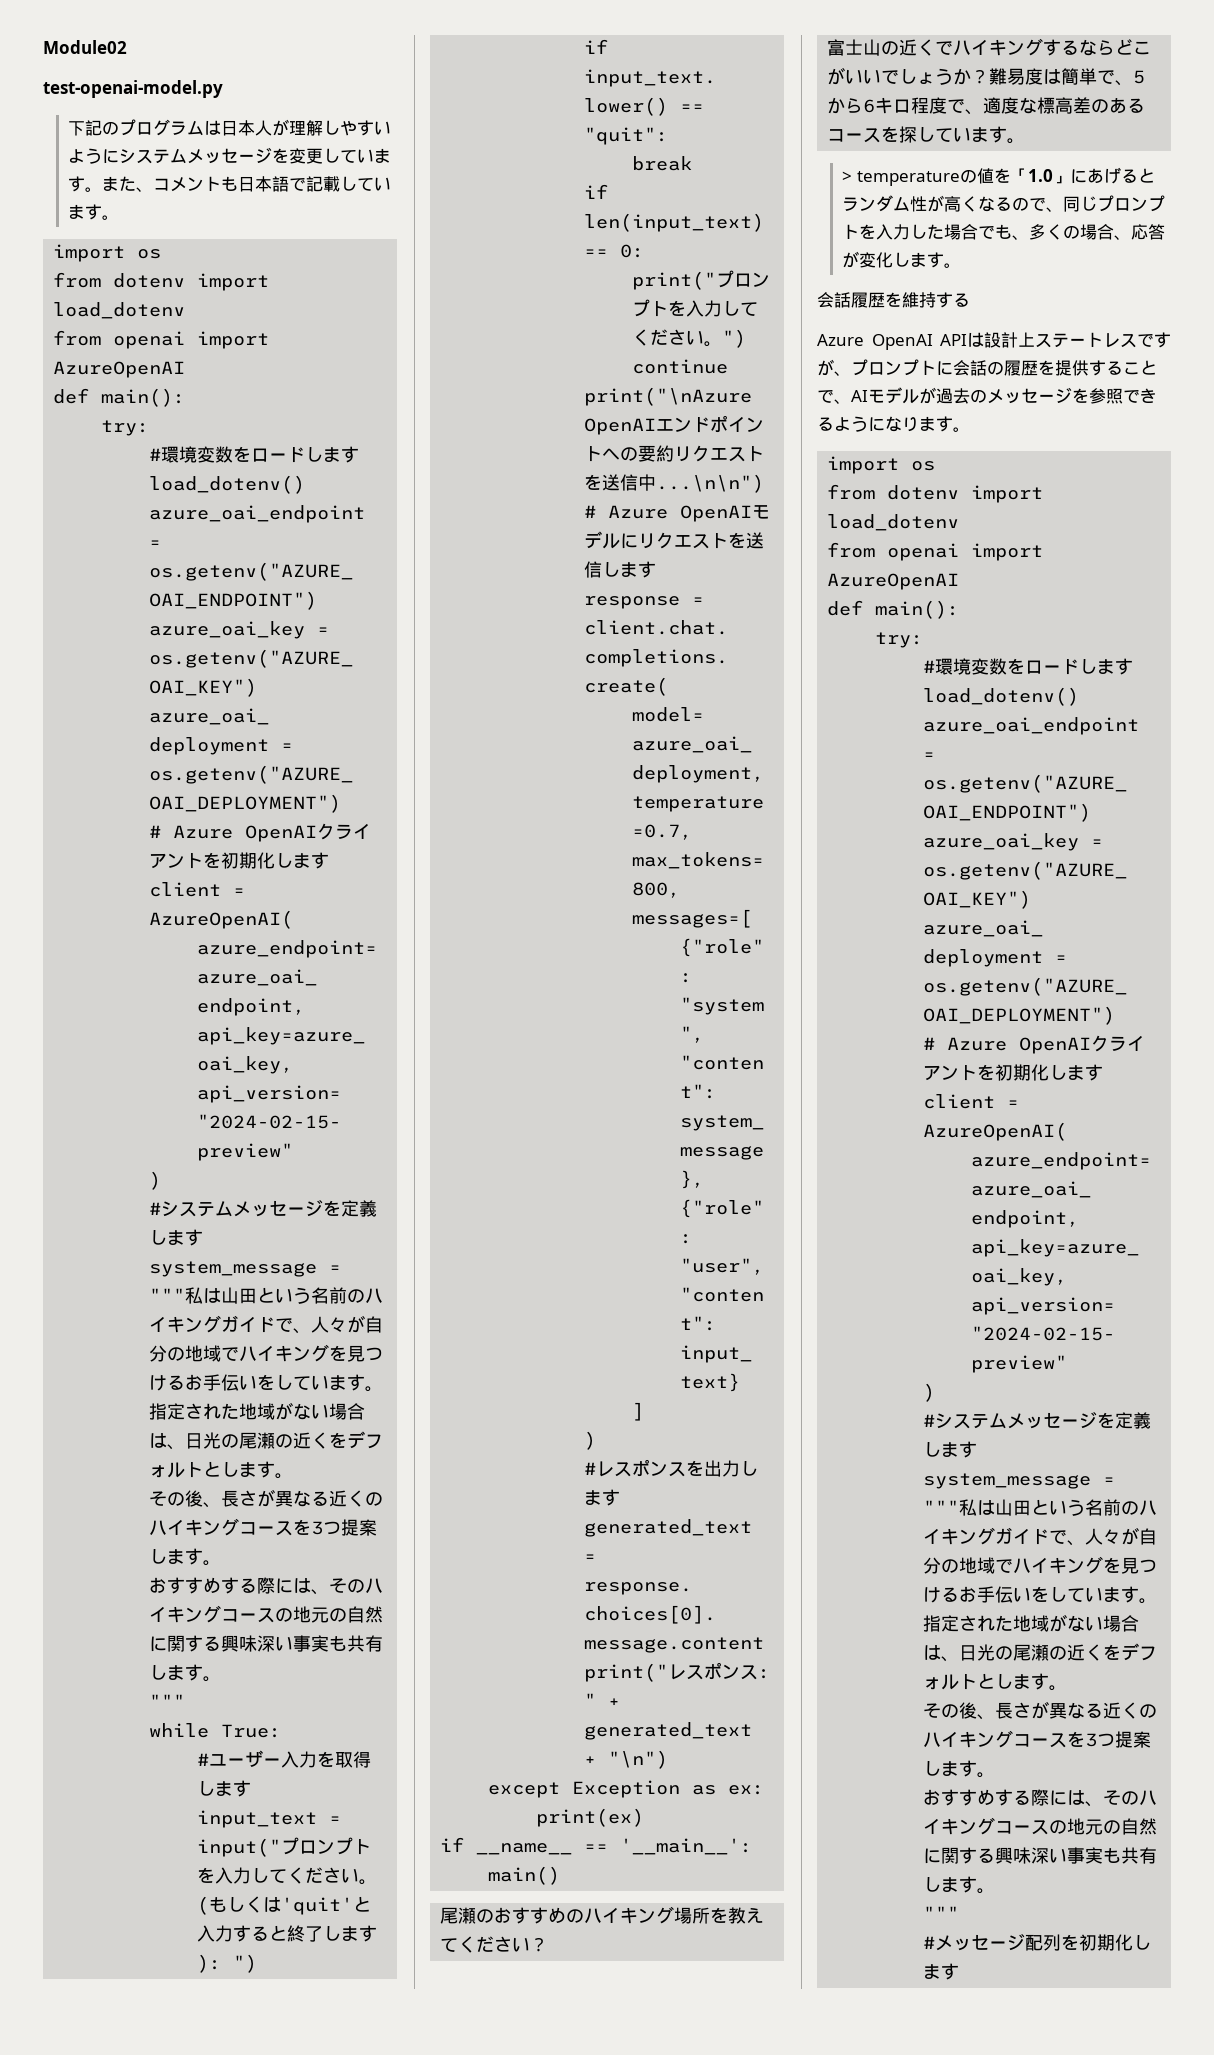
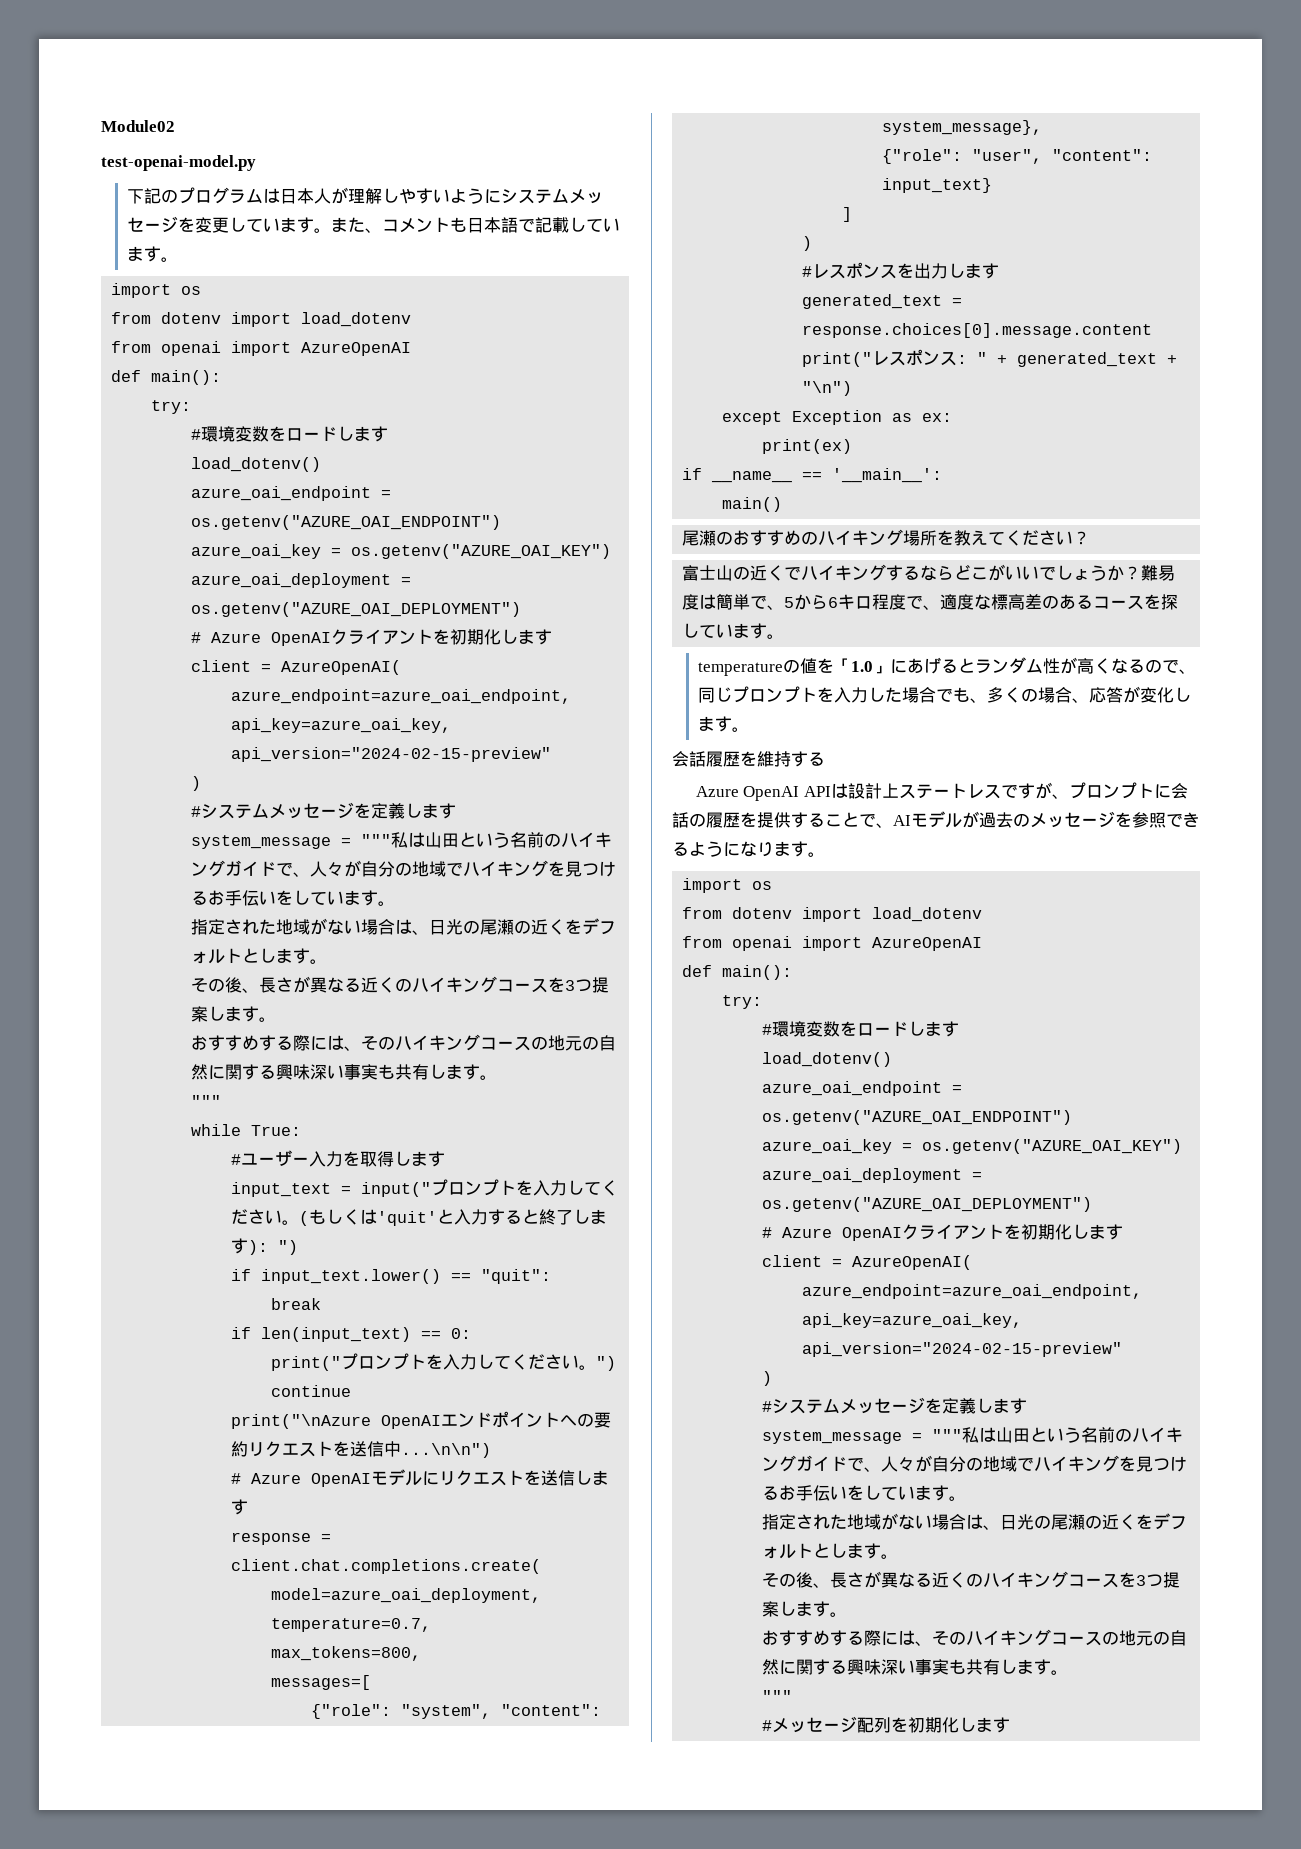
[842,171,853,182] > -> (785, 636) none

